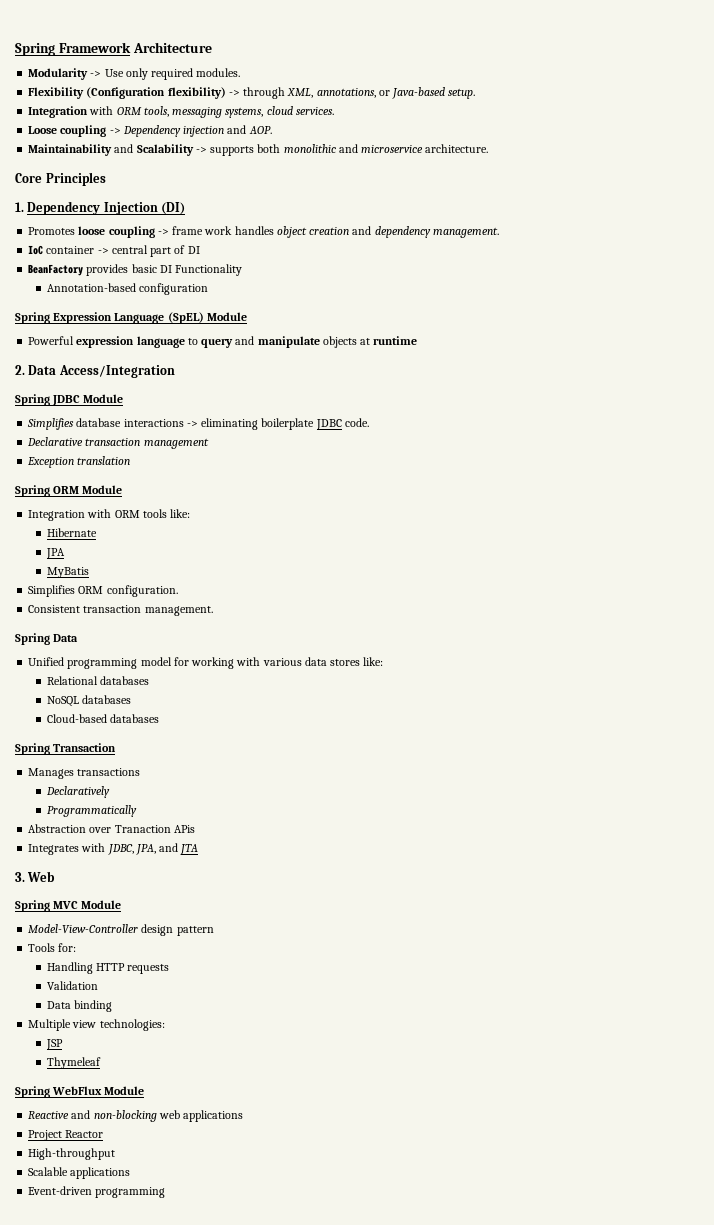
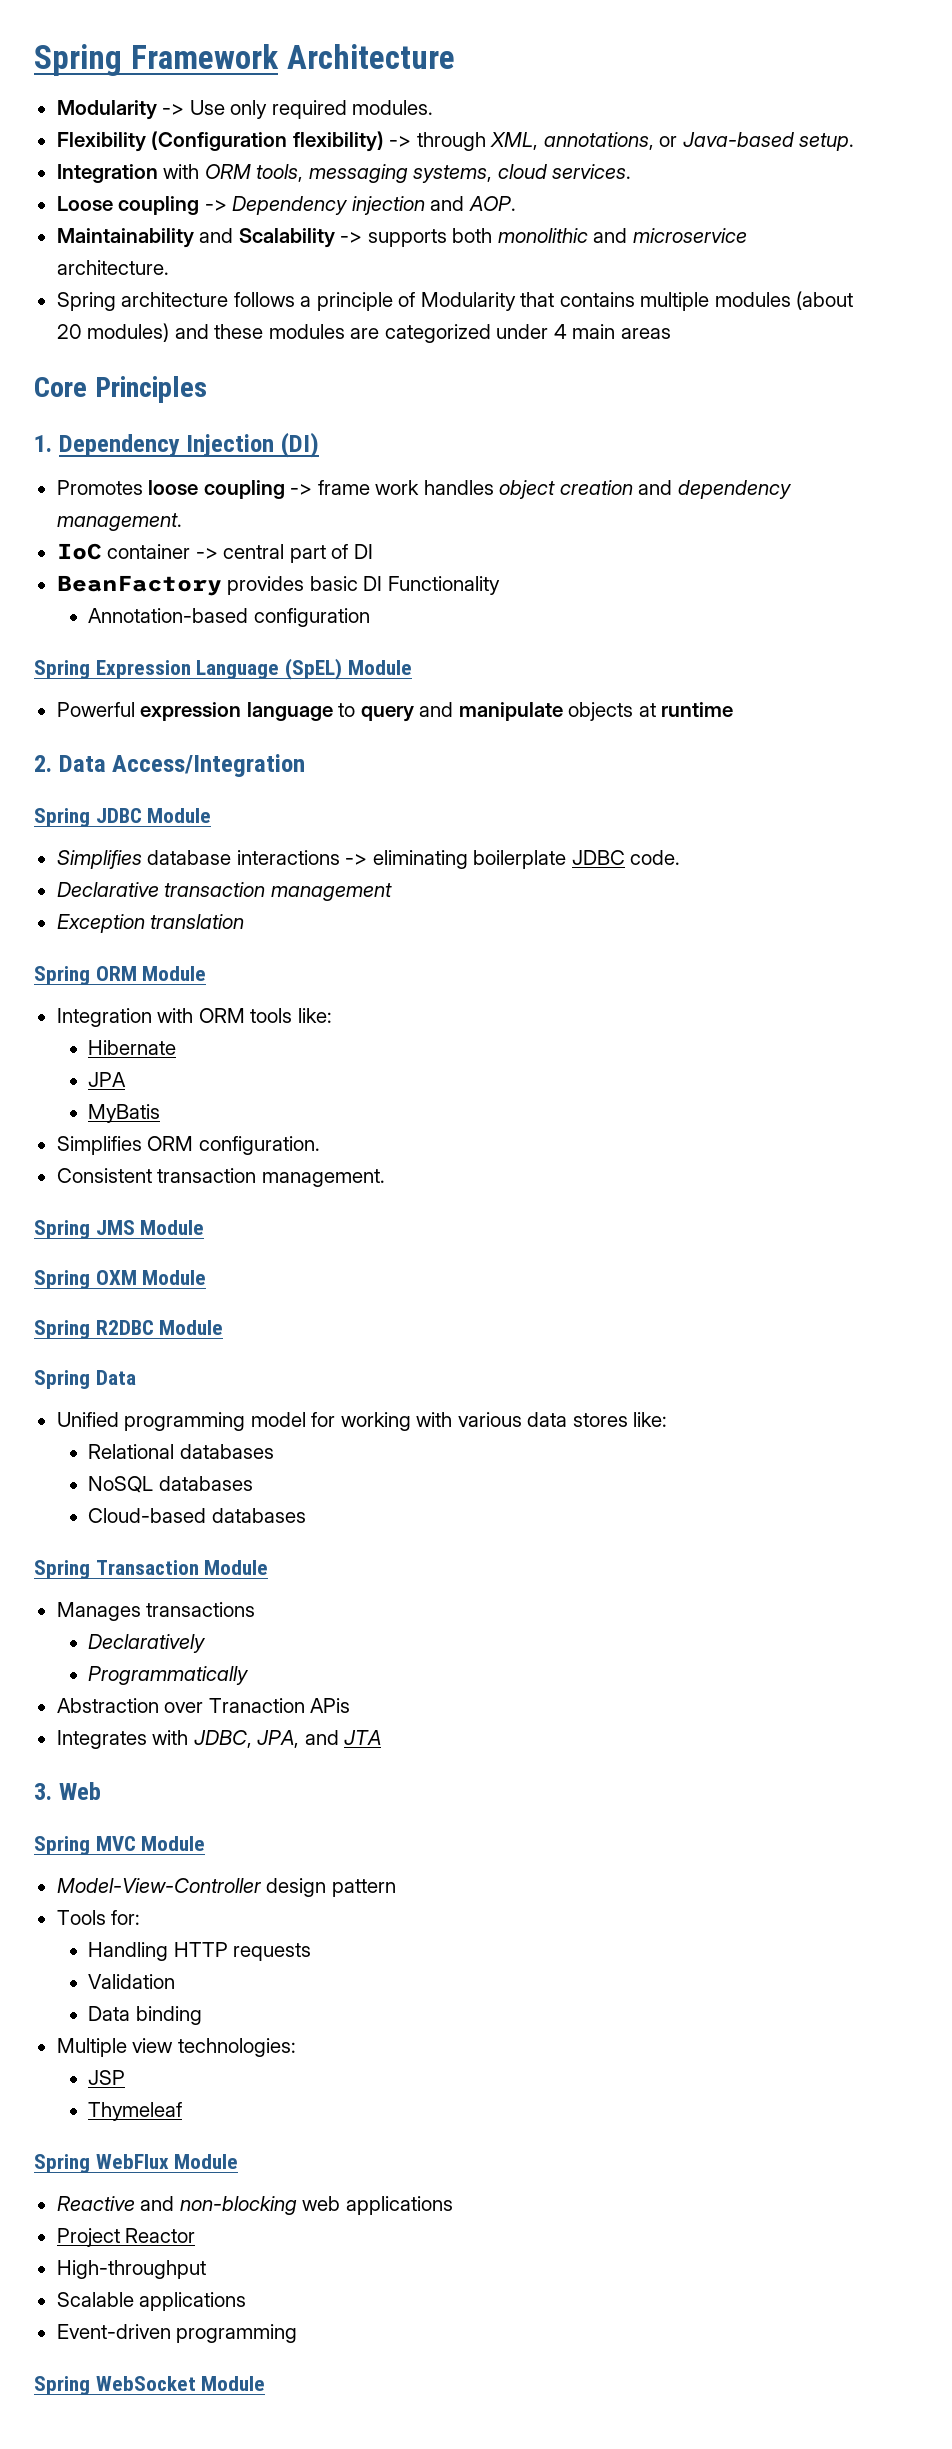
(489, 148) none -> [56,291,854,311] [56,323,671,343] // Spring architecture follows a principle of Modularity that contains multiple modules (about 20 modules) and these modules are categorized under 4 main areas
(213, 611) none -> [34,1220,205,1239] [34,1270,207,1289] [34,1320,224,1339] // Spring JMS Module // Spring OXM Module // Spring R2DBC Module
(117, 747) none -> [204,1560,269,1575] Module
(166, 1192) none -> [34,2376,266,2395] // Spring WebSocket Module

